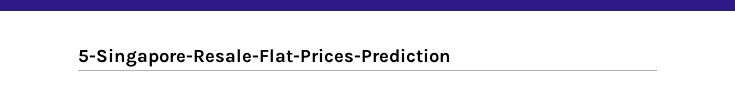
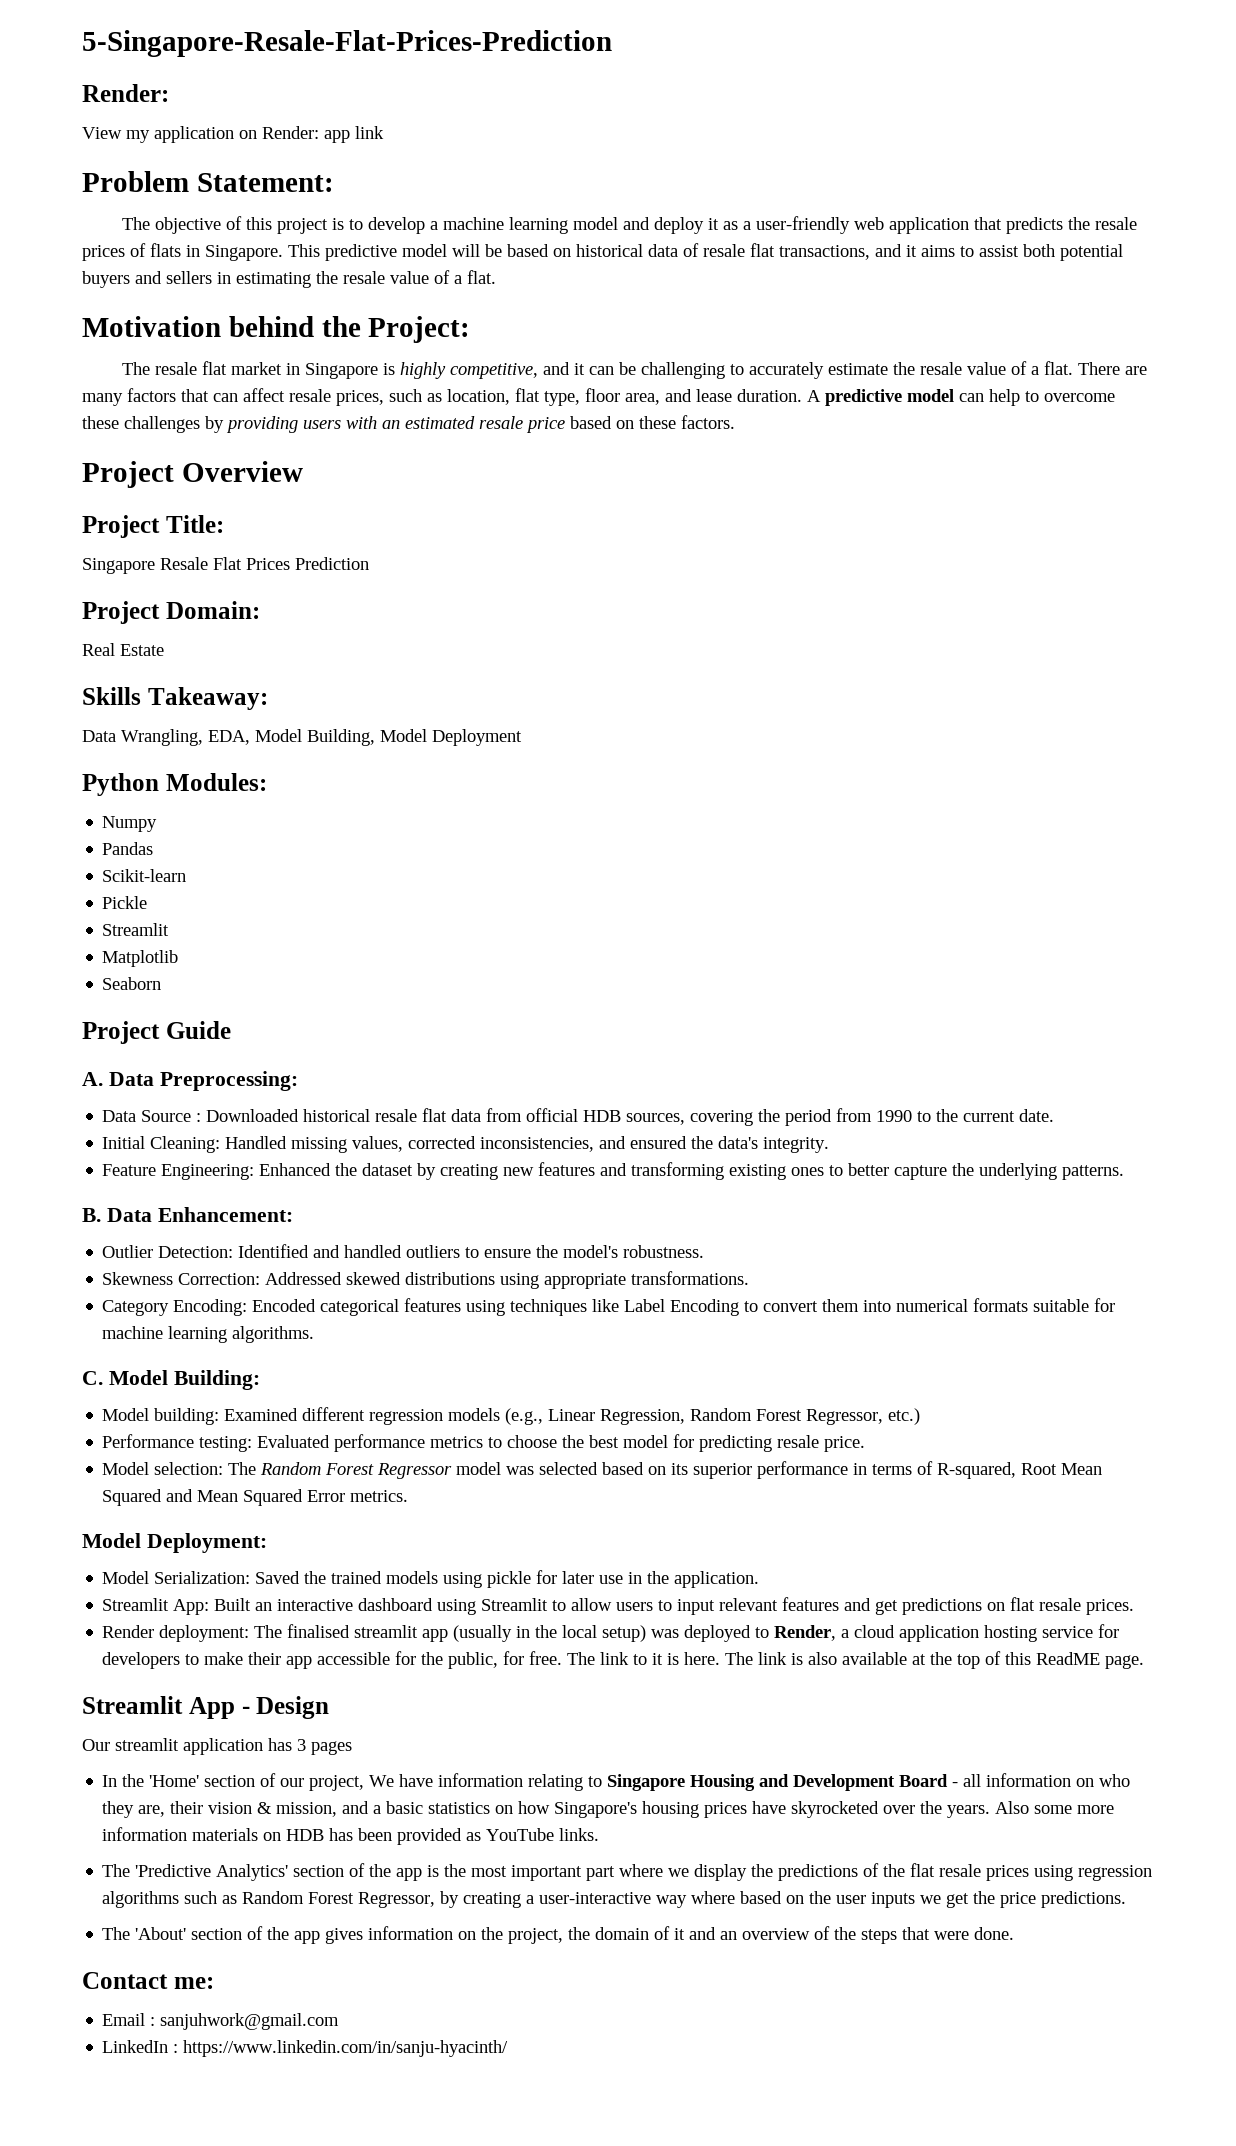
(451, 57) none -> [82,84,169,102] [82,126,384,143] [82,171,334,192] [121,216,1137,234] [82,243,1123,261] [82,270,496,288] [82,316,471,343] [121,361,1147,379] [82,388,1115,406] [82,415,735,433] [82,461,303,488] [82,515,224,538] [82,557,369,574] [82,601,260,624] [82,643,164,656] [82,687,268,710] [82,729,522,746] [82,773,267,796] [102,816,158,832] [102,842,154,855] [102,869,187,882] [102,896,148,909] [102,923,170,936] [102,950,179,967] [102,977,162,990] [82,1021,231,1044] [82,1071,298,1091] [102,1108,1055,1126] [102,1136,830,1153] [102,1162,1125,1180] [82,1207,293,1222] [102,1244,705,1258] [102,1271,750,1289] [102,1298,1116,1316] [102,1326,315,1343] [82,1370,260,1390] [102,1407,921,1425] [102,1434,866,1452] [102,1461,1103,1479] [102,1489,409,1506] [82,1533,267,1553] [102,1570,760,1588] [102,1597,1135,1615] [102,1624,1120,1642] [102,1651,1145,1669] [82,1696,330,1719] [82,1738,352,1755] [102,1773,1131,1791] [102,1801,1115,1818] [102,1827,600,1845] [102,1863,1153,1881] [102,1891,1127,1908] [102,1926,1015,1944] [82,1972,214,1989] [102,2013,340,2030] [102,2040,509,2057] // Render: // View my application on Render: app link // Problem Statement: // The objective of this project is to develop a machine learning model and deploy it as a user-friendly web application that predicts the resale prices of flats in Singapore. This predictive model will be based on historical data of resale flat transactions, and it aims to assist both potential buyers and sellers in estimating the resale value of a flat. // Motivation behind the Project: // The resale flat market in Singapore is highly competitive, and it can be challenging to accurately estimate the resale value of a flat. There are many factors that can affect resale prices, such as location, flat type, floor area, and lease duration. A predictive model can help to overcome these challenges by providing users with an estimated resale price based on these factors. // Project Overview // Project Title: // Singapore Resale Flat Prices Prediction // Project Domain: // Real Estate // Skills Takeaway: // Data Wrangling, EDA, Model Building, Model Deployment // Python Modules: // Numpy // Pandas // Scikit-learn // Pickle // Streamlit // Matplotlib // Seaborn // Project Guide // A. Data Preprocessing: // Data Source : Downloaded historical resale flat data from official HDB sources, covering the period from 1990 to the current date. // Initial Cleaning: Handled missing values, corrected inconsistencies, and ensured the data's integrity. // Feature Engineering: Enhanced the dataset by creating new features and transforming existing ones to better capture the underlying patterns. // B. Data Enhancement: // Outlier Detection: Identified and handled outliers to ensure the model's robustness. // Skewness Correction: Addressed skewed distributions using appropriate transformations. // Category Encoding: Encoded categorical features using techniques like Label Encoding to convert them into numerical formats suitable for machine learning algorithms. // C. Model Building: // Model building: Examined different regression models (e.g., Linear Regression, Random Forest Regressor, etc.) // Performance testing: Evaluated performance metrics to choose the best model for predicting resale price. // Model selection: The Random Forest Regressor model was selected based on its superior performance in terms of R-squared, Root Mean Squared and Mean Squared Error metrics. // Model Deployment: // Model Serialization: Saved the trained models using pickle for later use in the application. // Streamlit App: Built an interactive dashboard using Streamlit to allow users to input relevant features and get predictions on flat resale prices. // Render deployment: The finalised streamlit app (usually in the local setup) was deployed to Render, a cloud application hosting service for developers to make their app accessible for the public, for free. The link to it is here. The link is also available at the top of this ReadME page. // Streamlit App - Design // Our streamlit application has 3 pages // In the 'Home' section of our project, We have information relating to Singapore Housing and Development Board - all information on who they are, their vision & mission, and a basic statistics on how Singapore's housing prices have skyrocketed over the years. Also some more information materials on HDB has been provided as YouTube links. // The 'Predictive Analytics' section of the app is the most important part where we display the predictions of the flat resale prices using regression algorithms such as Random Forest Regressor, by creating a user-interactive way where based on the user inputs we get the price predictions. // The 'About' section of the app gives information on the project, the domain of it and an overview of the steps that were done. // Contact me: // Email : sanjuhwork@gmail.com // LinkedIn : https://www.linkedin.com/in/sanju-hyacinth/

